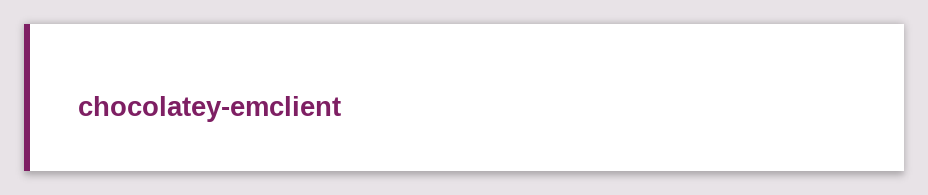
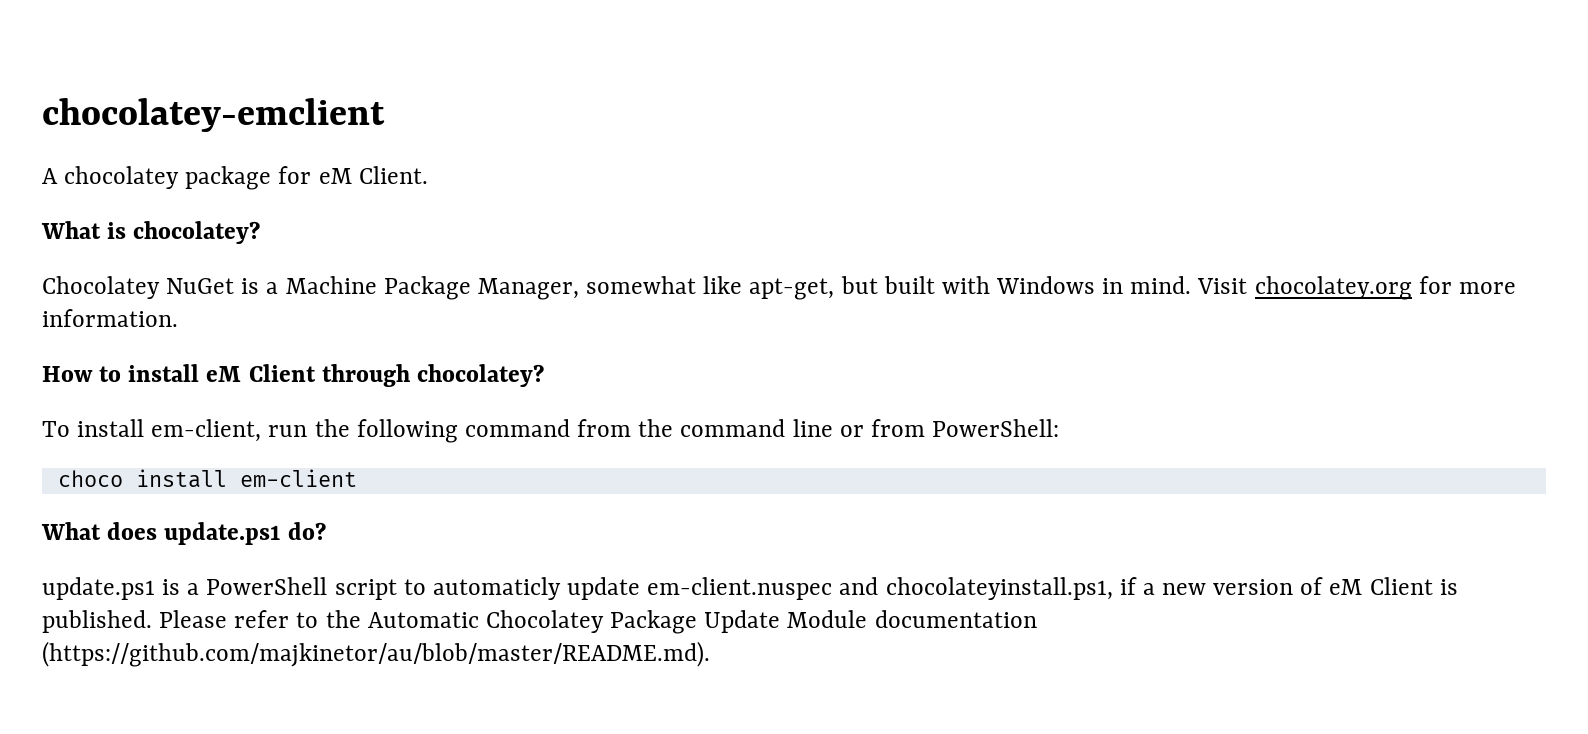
(341, 109) none -> [42,166,428,190] [41,221,261,244] [42,276,1516,300] [42,309,178,327] [42,364,544,387] [42,419,1060,443] [57,469,357,488] [41,522,327,545] [42,577,1458,600] [42,610,1037,634] [42,641,710,667] // A chocolatey package for eM Client. // What is chocolatey? // Chocolatey NuGet is a Machine Package Manager, somewhat like apt-get, but built with Windows in mind. Visit chocolatey.org for more information. // How to install eM Client through chocolatey? // To install em-client, run the following command from the command line or from PowerShell: // choco install em-client // What does update.ps1 do? // update.ps1 is a PowerShell script to automaticly update em-client.nuspec and chocolateyinstall.ps1, if a new version of eM Client is published. Please refer to the Automatic Chocolatey Package Update Module documentation (https://github.com/majkinetor/au/blob/master/README.md).

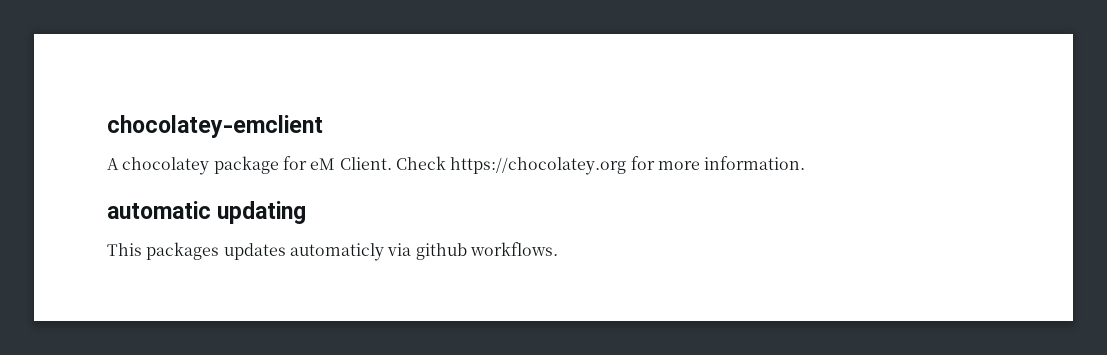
[41,221,261,244] [42,276,1516,300] [42,309,178,327] [42,364,544,387] [42,419,1060,443] [57,469,357,488] [41,522,327,545] [42,577,1458,600] [42,610,1037,634] [42,641,710,667] // What is chocolatey? // Chocolatey NuGet is a Machine Package Manager, somewhat like apt-get, but built with Windows in mind. Visit chocolatey.org for more information. // How to install eM Client through chocolatey? // To install em-client, run the following command from the command line or from PowerShell: // choco install em-client // What does update.ps1 do? // update.ps1 is a PowerShell script to automaticly update em-client.nuspec and chocolateyinstall.ps1, if a new version of eM Client is published. Please refer to the Automatic Chocolatey Package Update Module documentation (https://github.com/majkinetor/au/blob/master/README.md). -> [395,156,806,175] [107,201,307,224] [107,242,558,261] Check https://chocolatey.org for more information. // automatic updating // This packages updates automaticly via github workflows.

